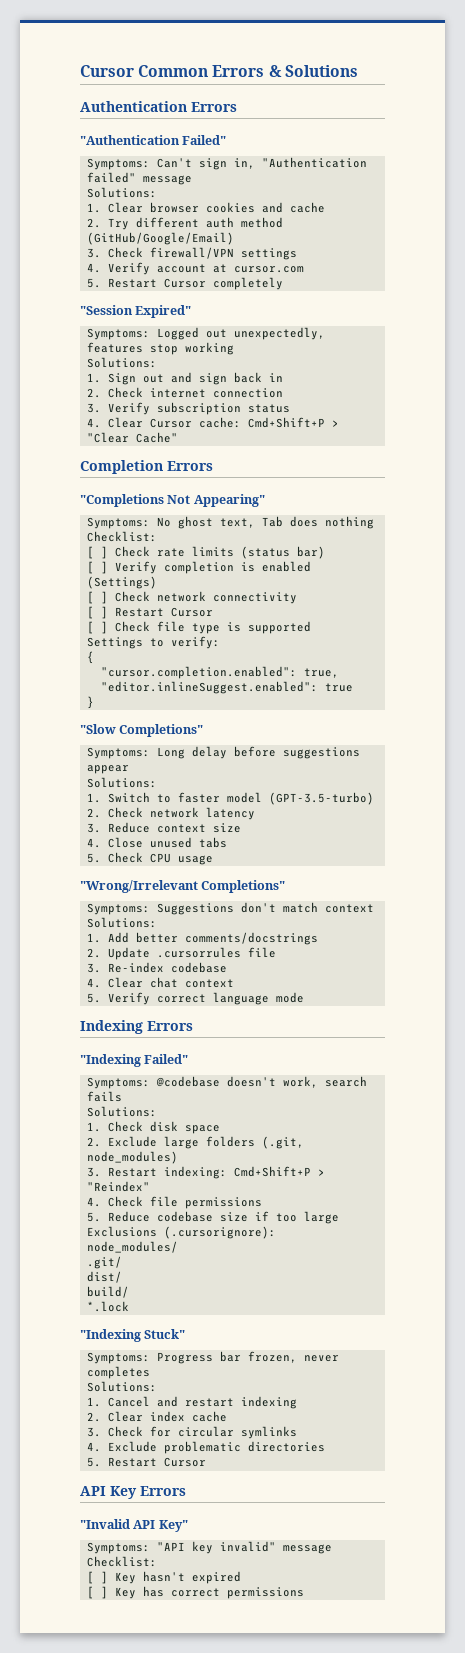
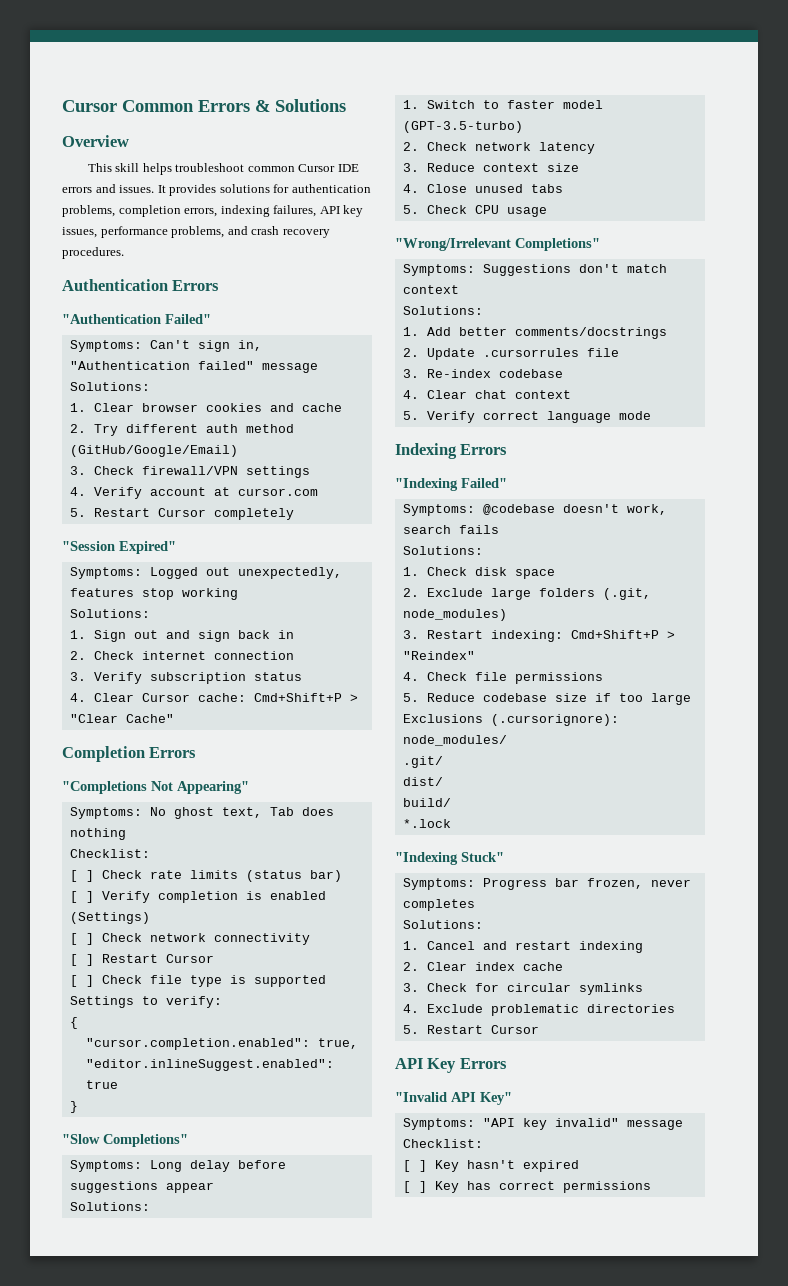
(358, 71) none -> [62,135,129,147] [87,163,359,175] [62,184,371,196] [62,205,364,217] [62,226,330,238] [62,247,124,259] // Overview // This skill helps troubleshoot common Cursor IDE errors and issues. It provides solutions for authentication problems, completion errors, indexing failures, API key issues, performance problems, and crash recovery procedures.

